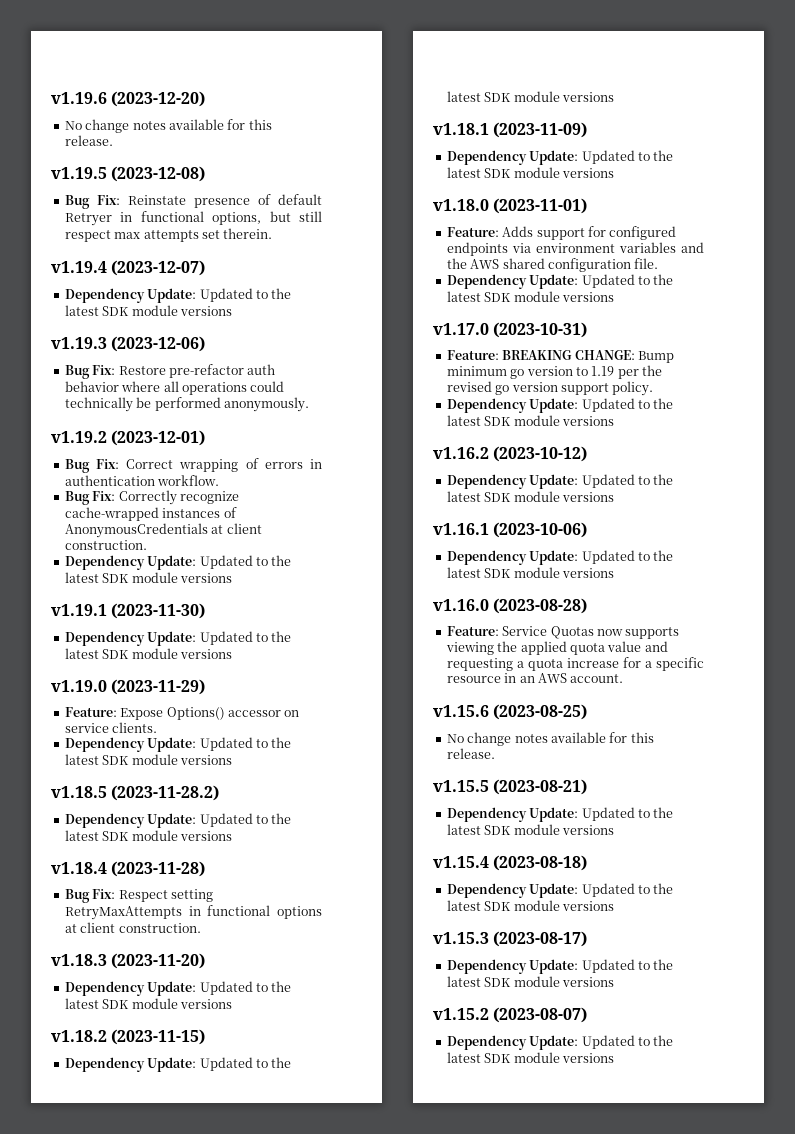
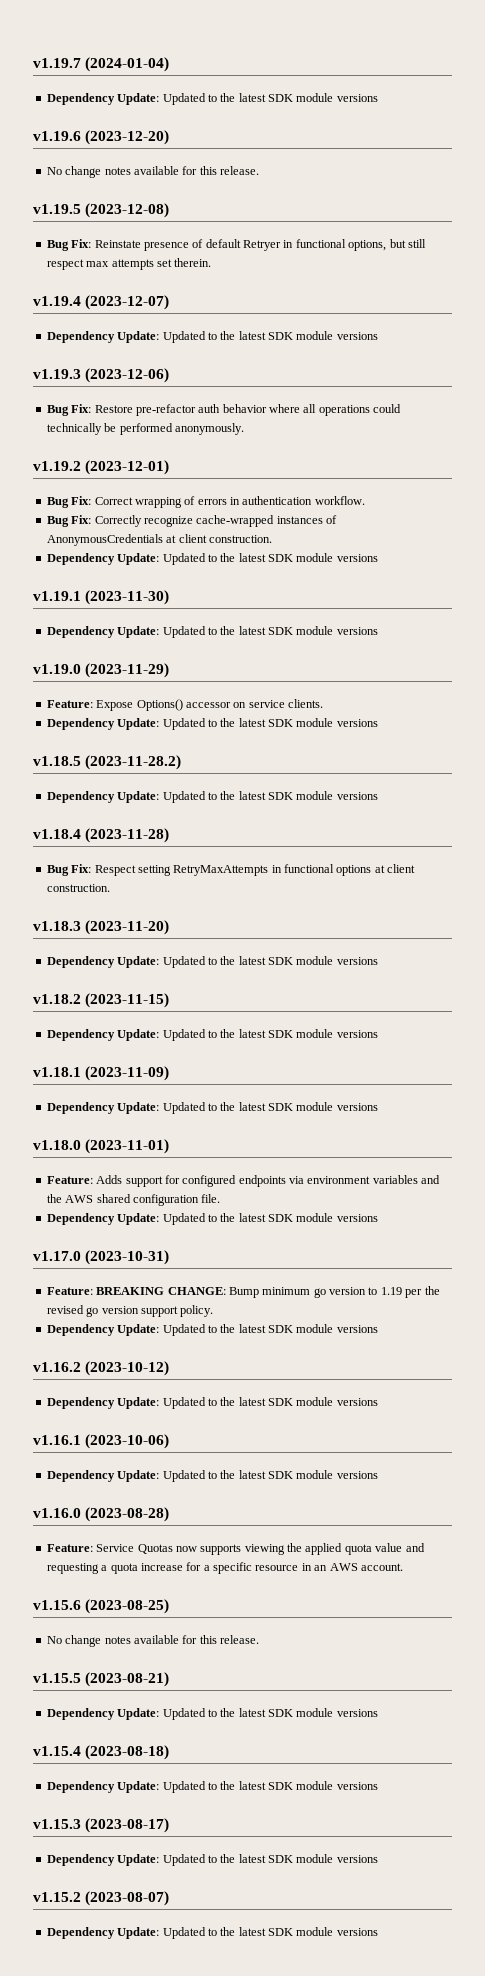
(51, 98) none -> [33,57,170,72] [46,93,378,105] v1.19.7 (2024-01-04) // Dependency Update: Updated to the latest SDK module versions //

